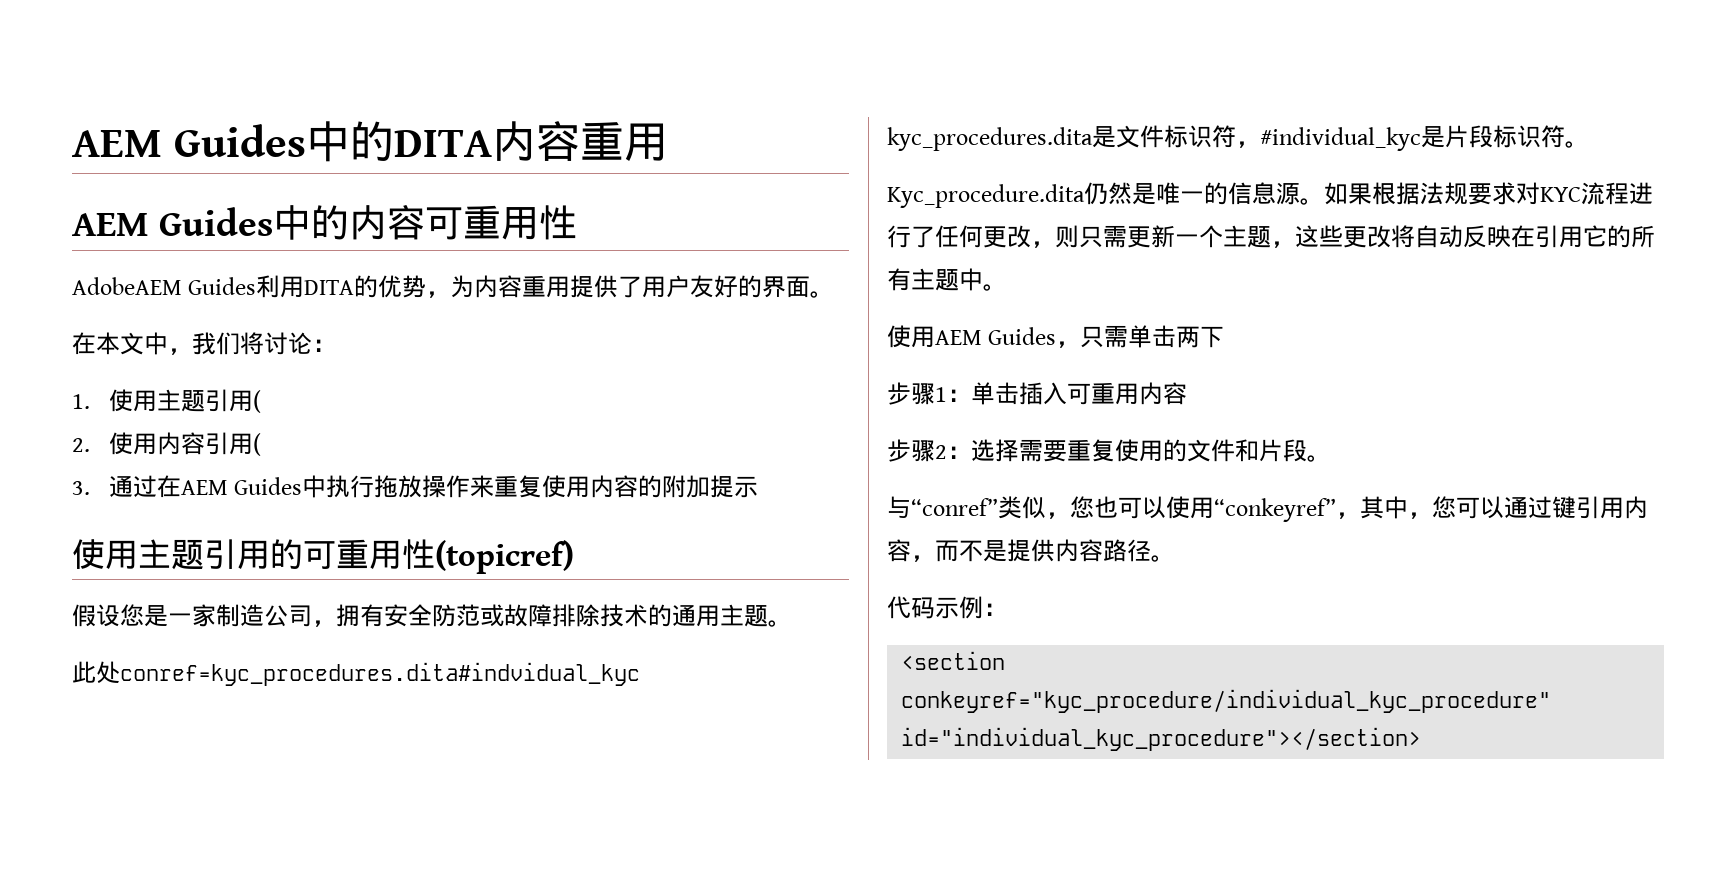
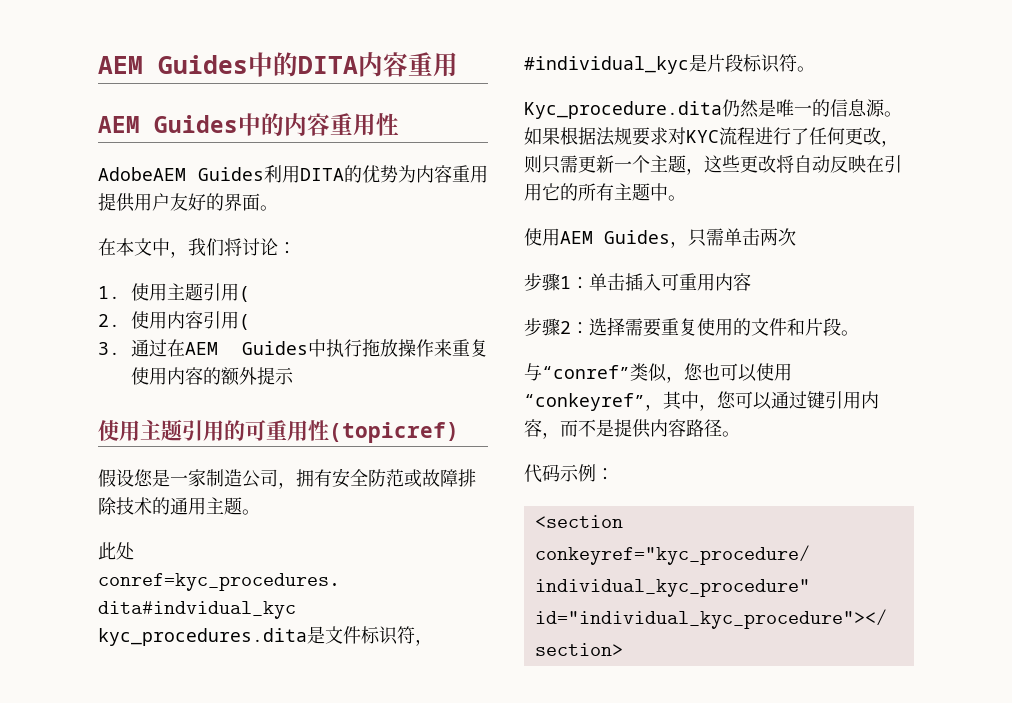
[425,207,464,240] 可 -> (330, 124) none
[426,291,451,298] ， -> (398, 174) none
[618,276,643,298] 了 -> (135, 202) none
[662,475,711,498] 附加 -> [220,367,257,386] 额外
[1200,326,1225,348] 下 -> [778,228,796,246] 次

